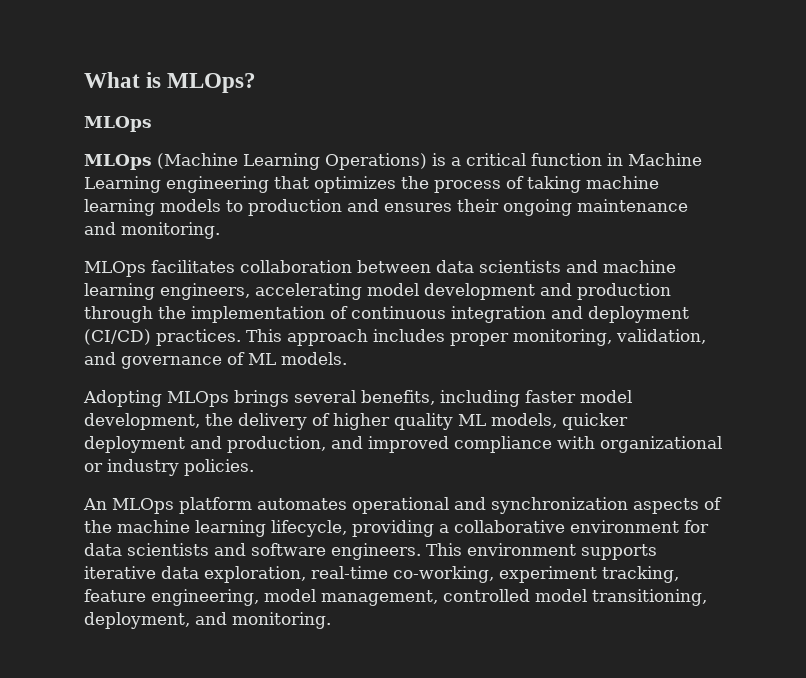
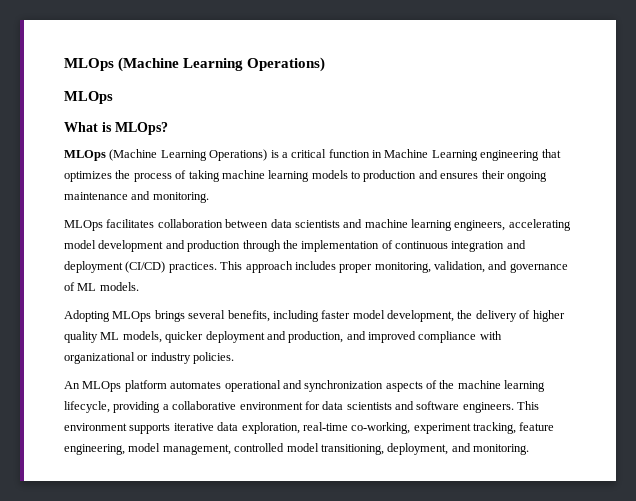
(84, 80) none -> [64,57,326,72] [64,91,113,104] MLOps (Machine Learning Operations) // MLOps //
[84,154,152,170] // MLOps -> (106, 155) none

